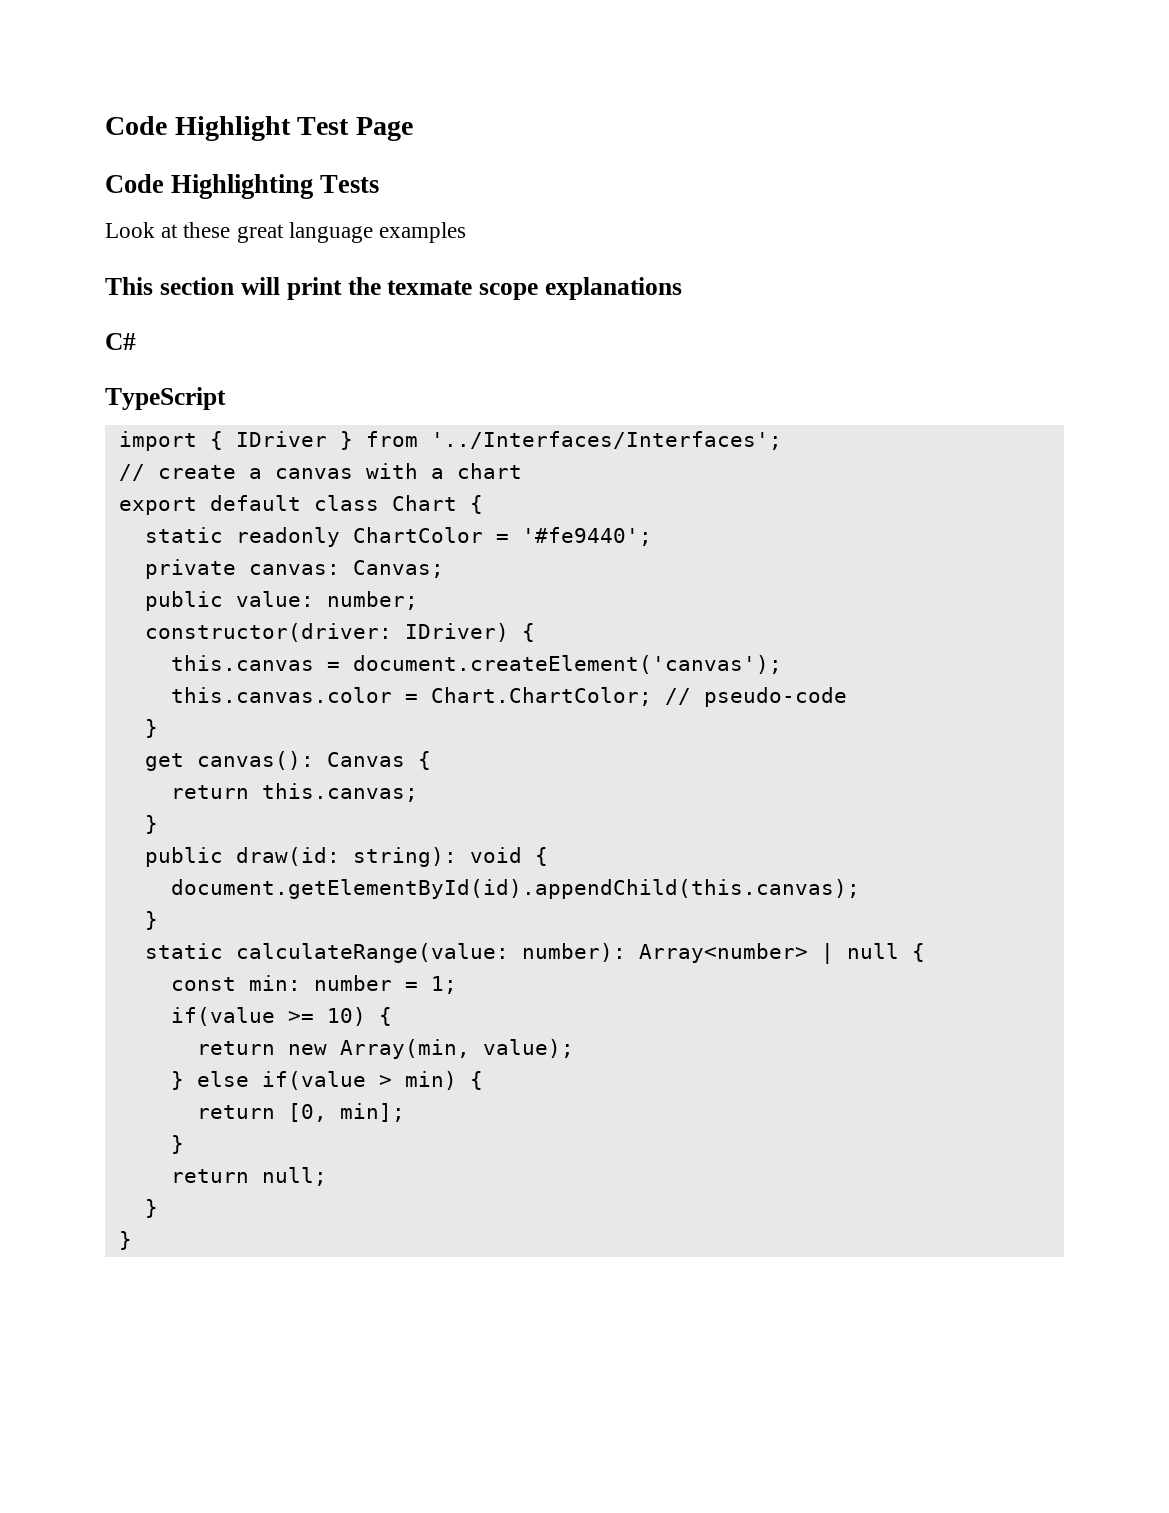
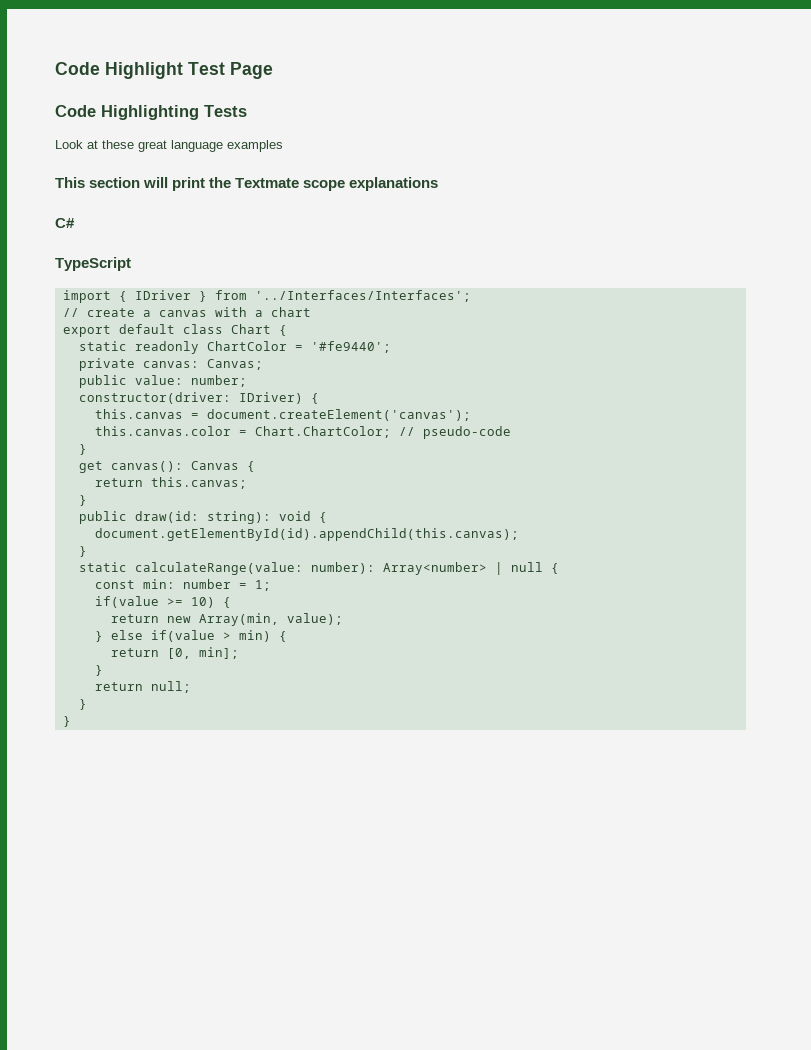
[387,280,473,295] texmate -> [235,178,300,188] Textmate

